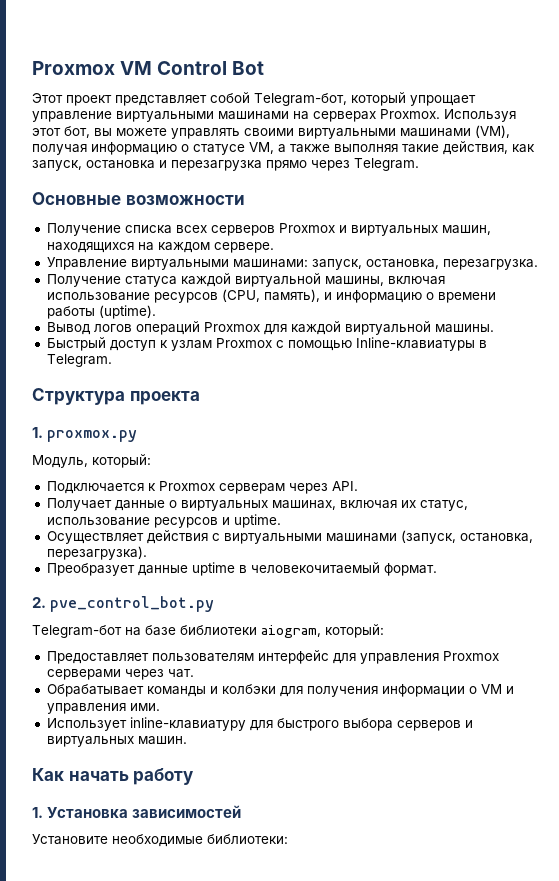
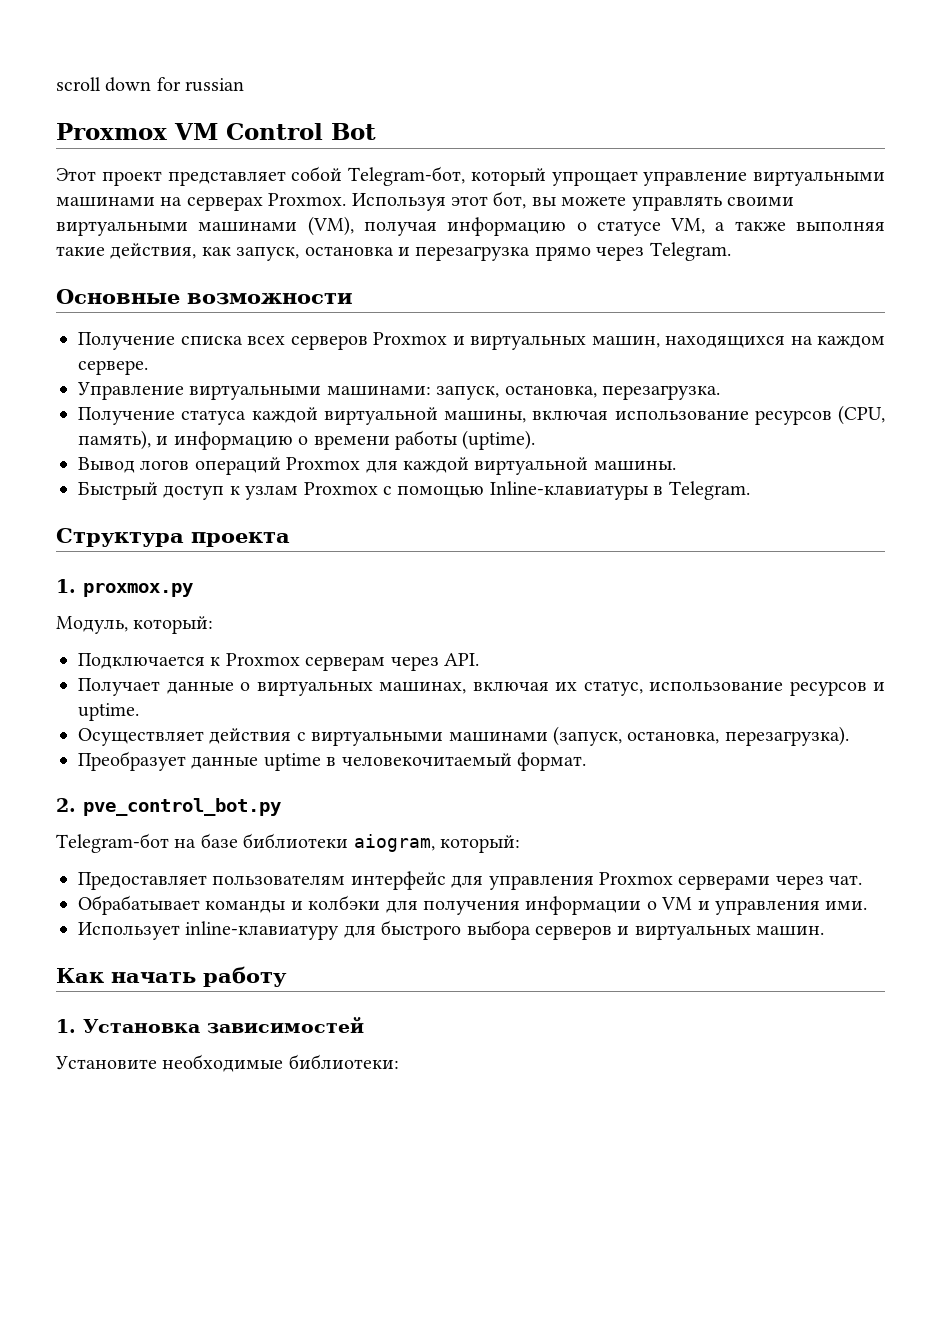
(32, 68) none -> [56,77,245,92] scroll down for russian //

